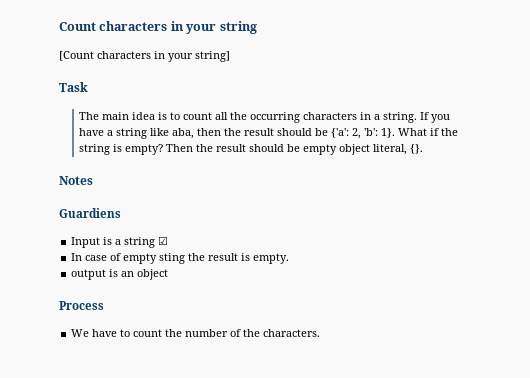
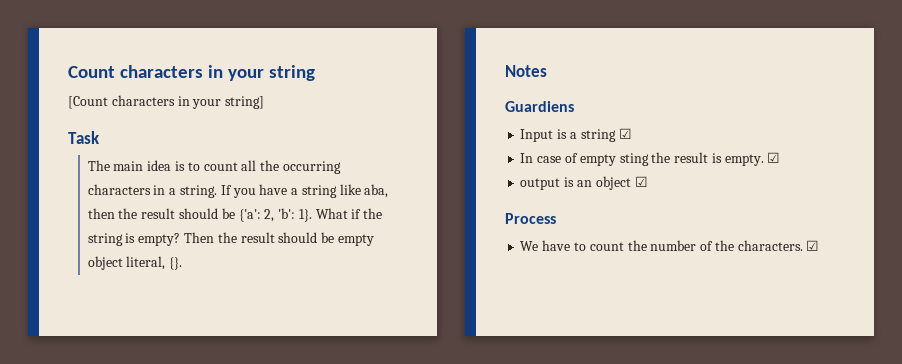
(290, 258) none -> [767,152,781,163] ☑
(169, 274) none -> [634,176,648,187] ☑
(321, 333) none -> [806,240,820,251] ☑

